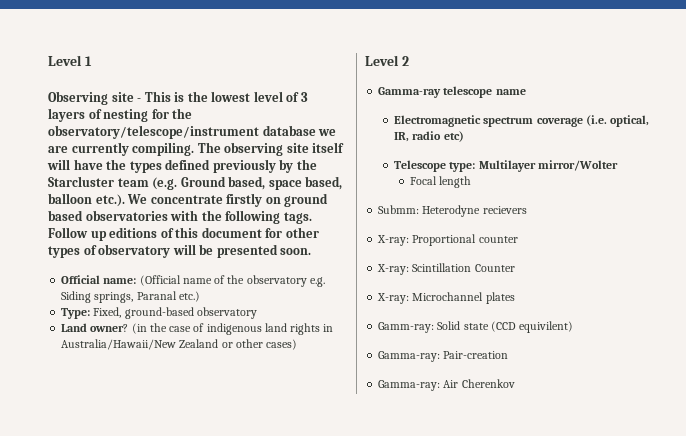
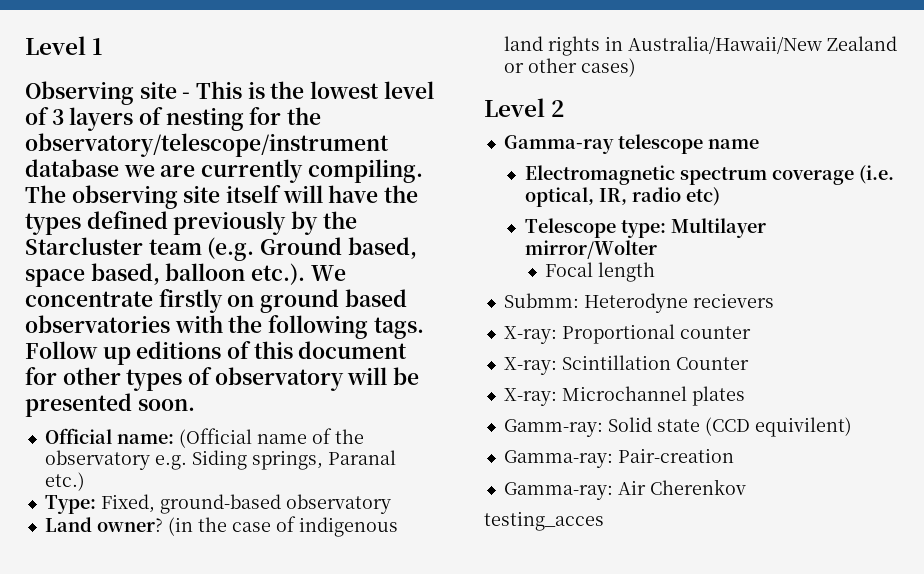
(515, 383) none -> [484,511,604,531] // testing_acces

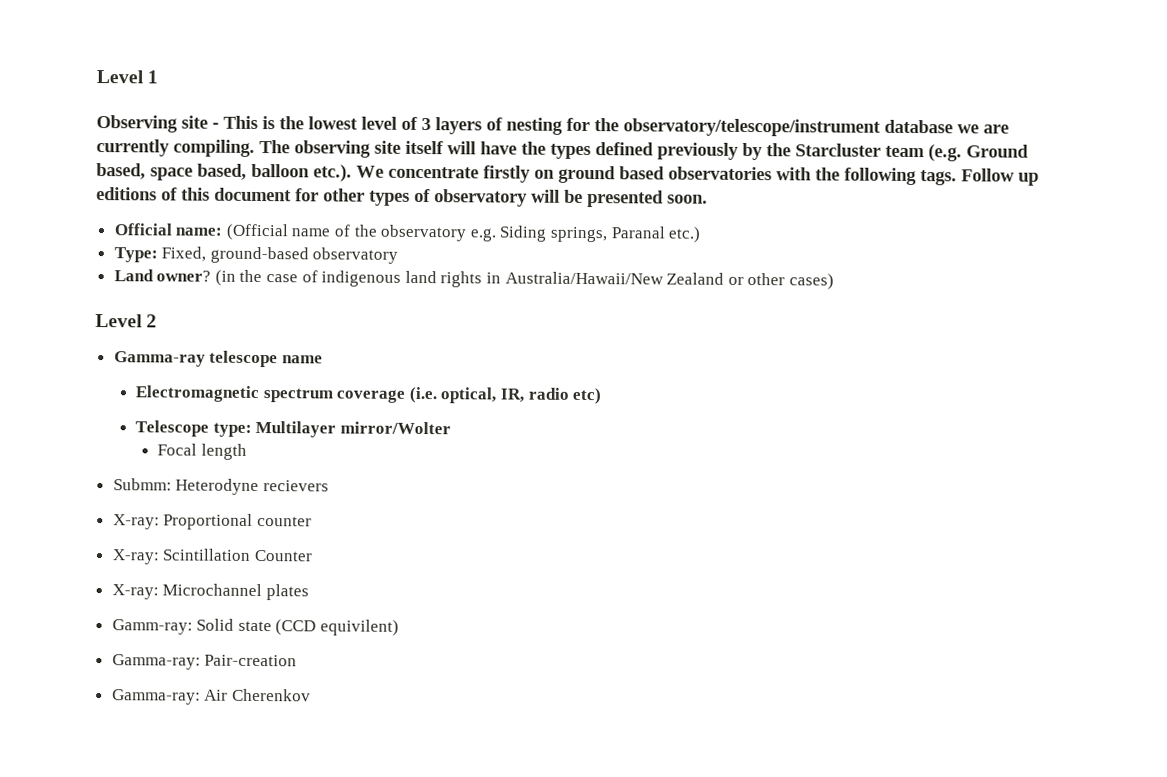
[484,511,604,531] // testing_acces -> (311, 695) none

